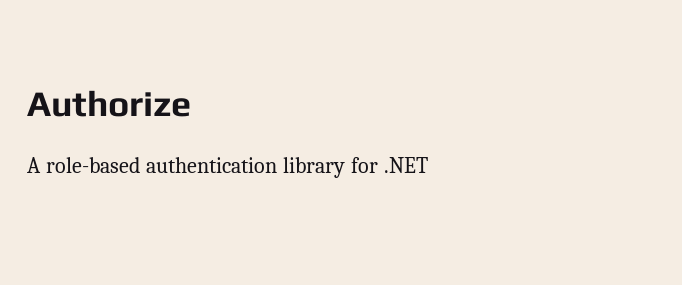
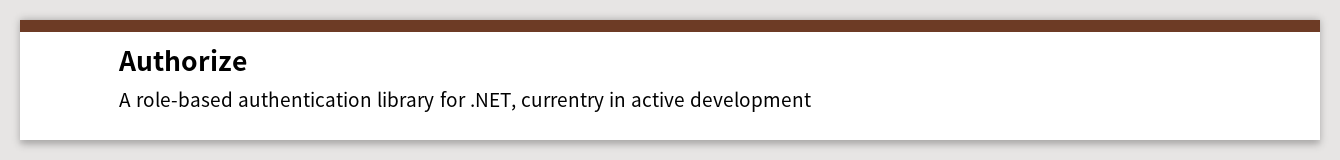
[383,157,428,173] .NET -> [469,91,812,112] .NET, currentry in active development

